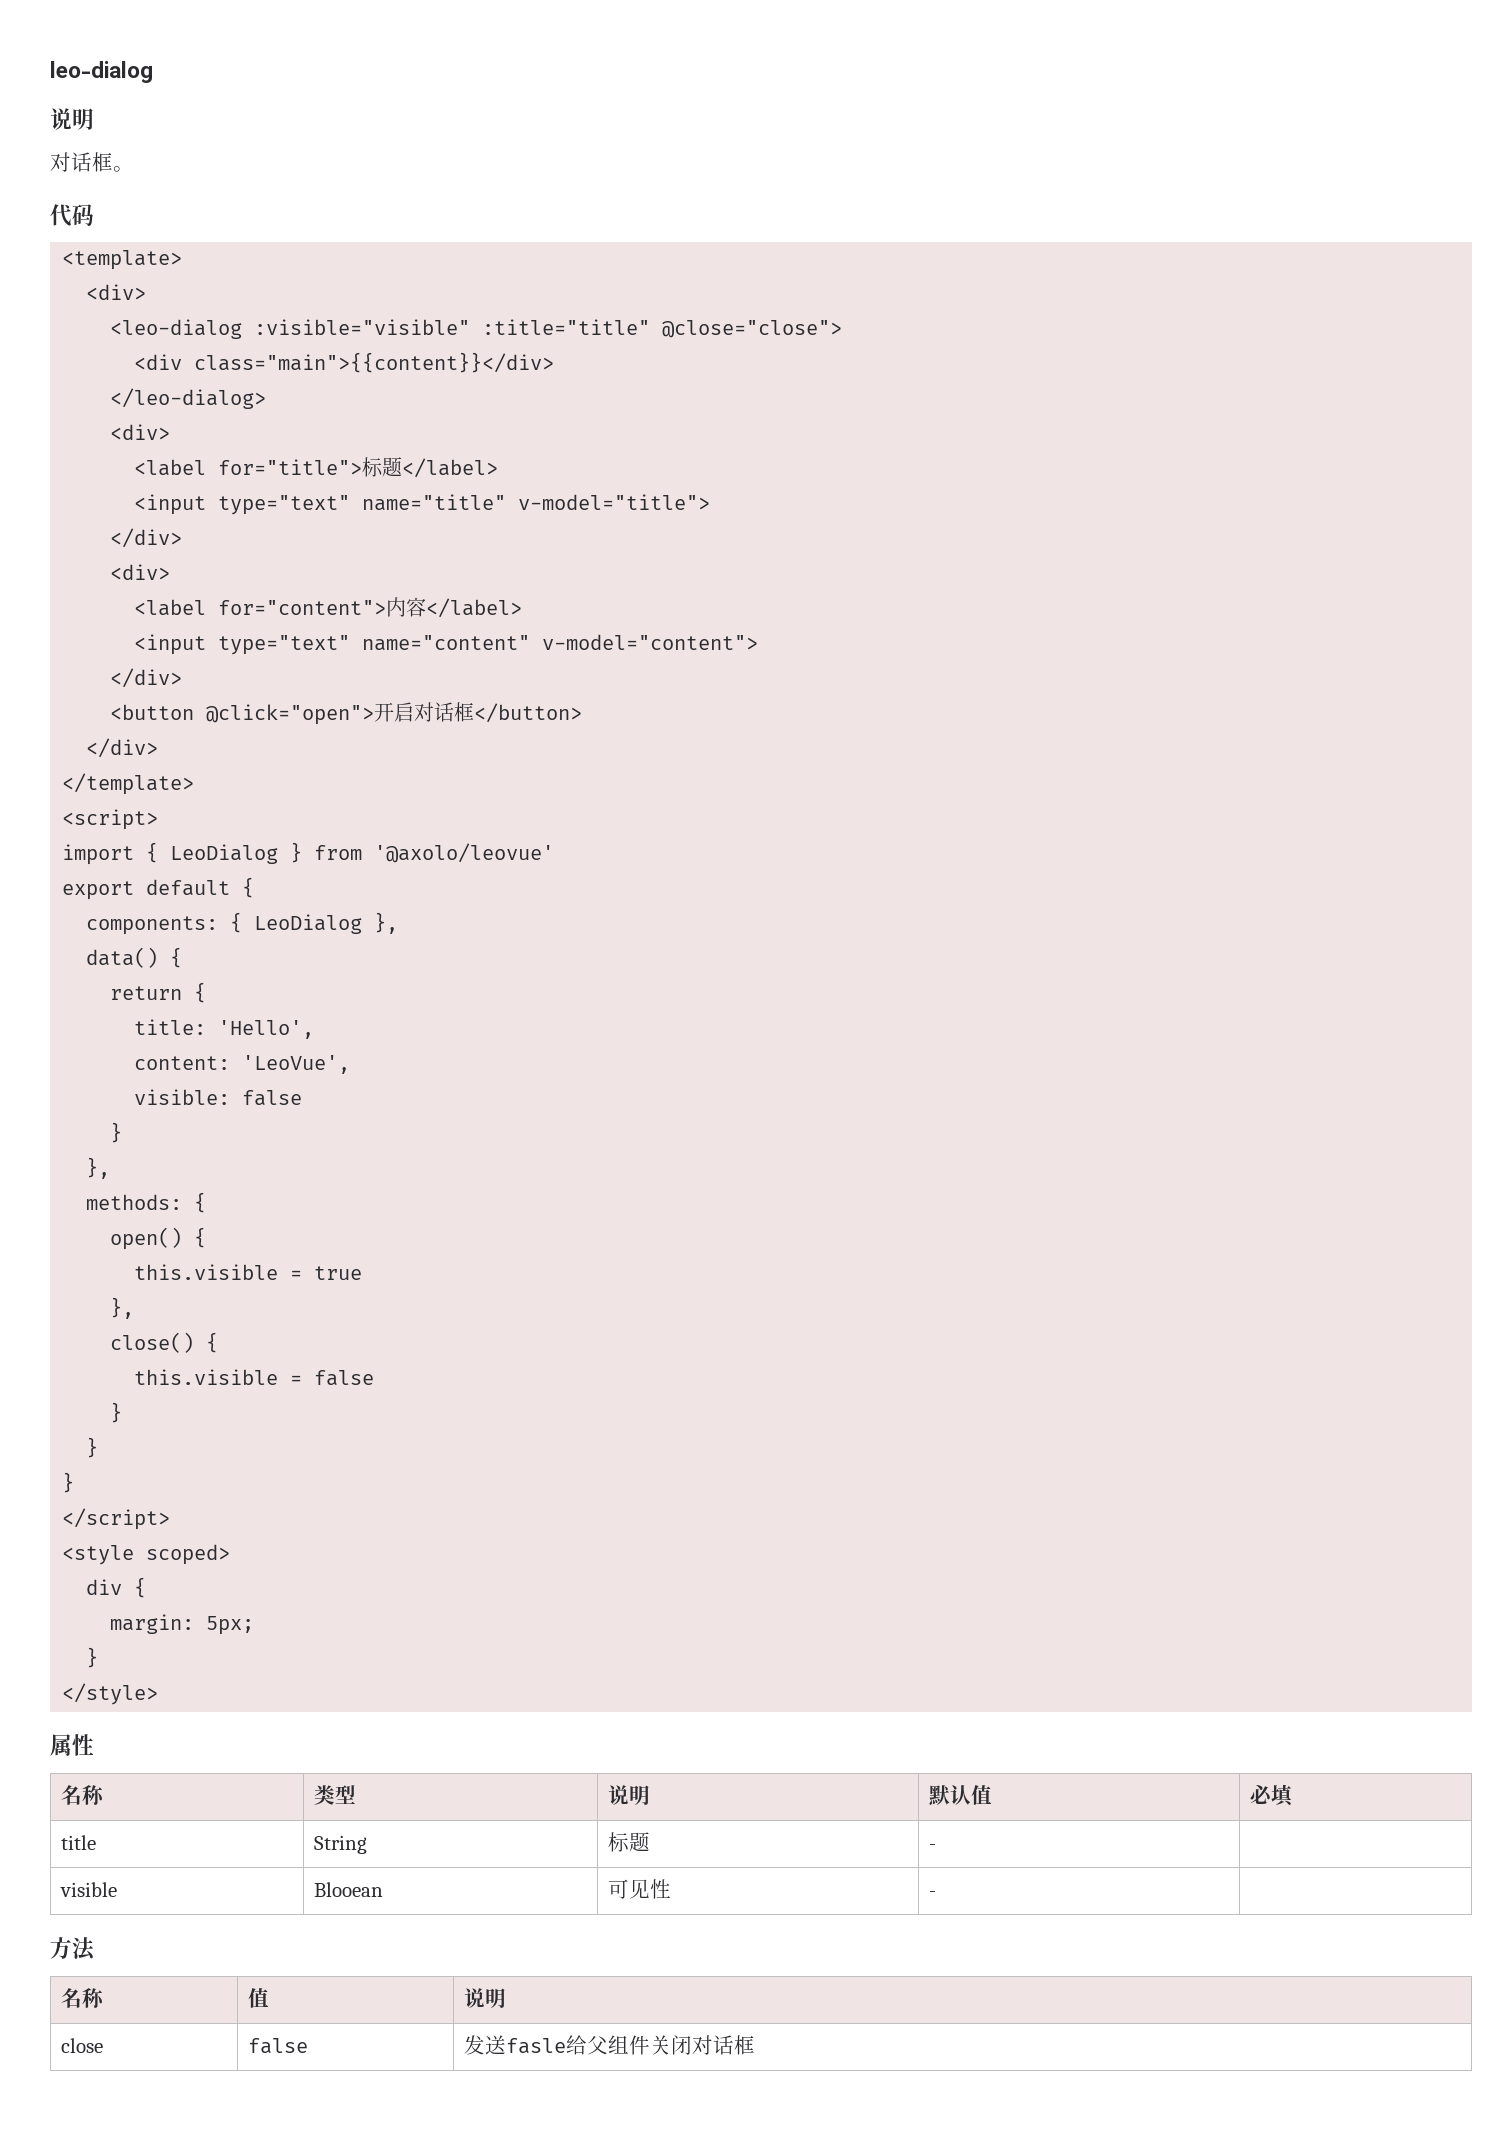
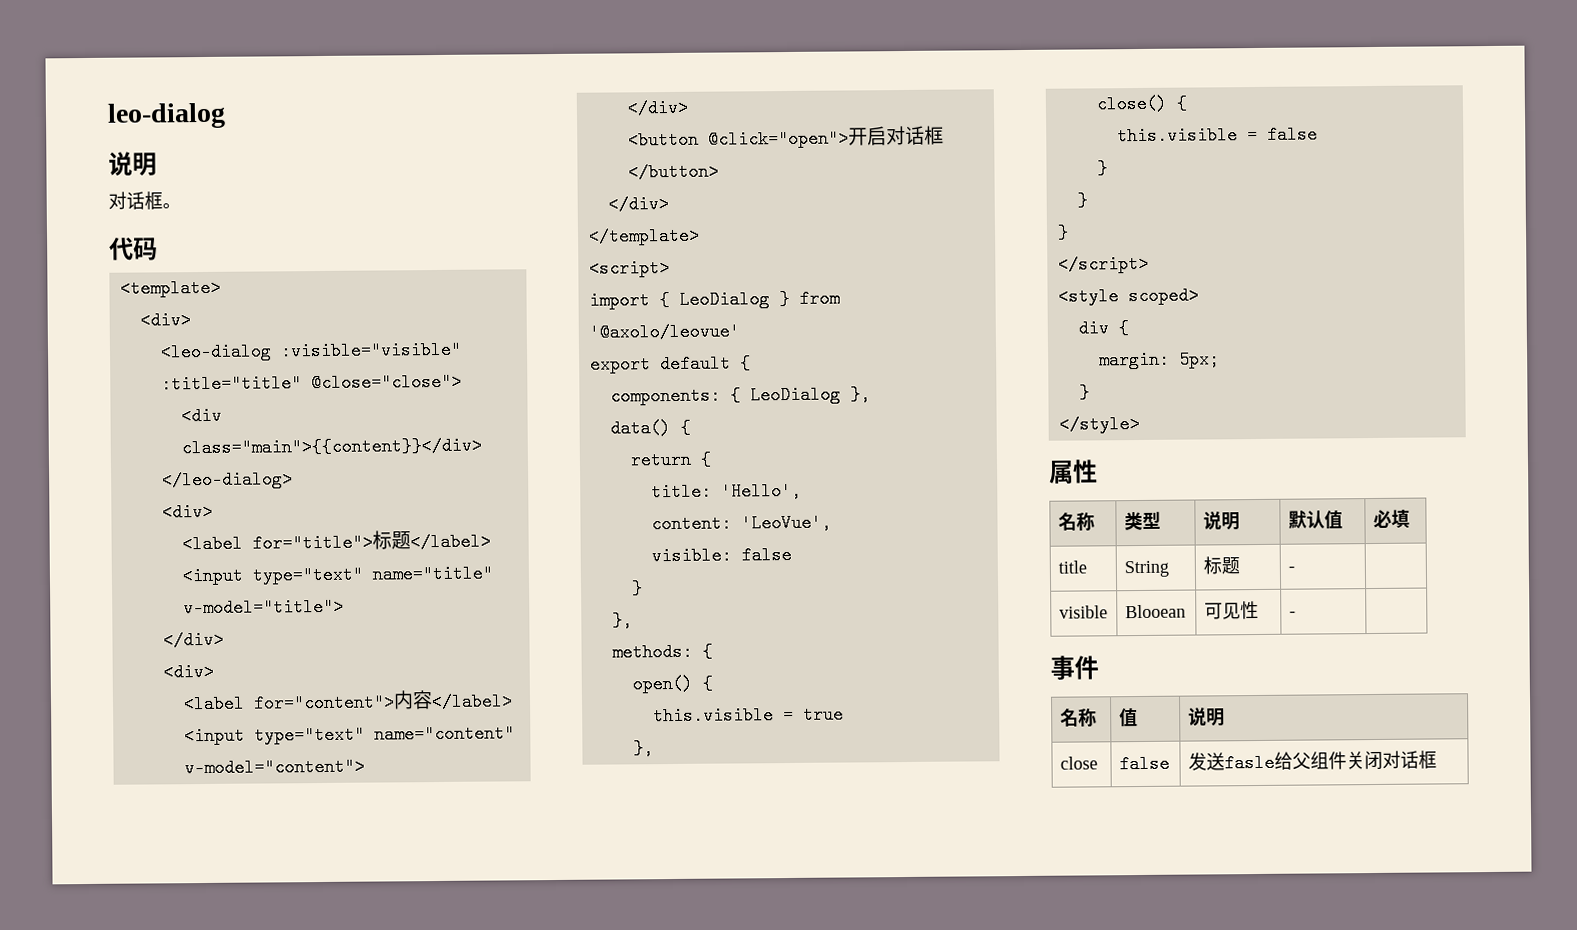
[50,1937,96,1961] 方法 -> [1050,655,1099,680] 事件

